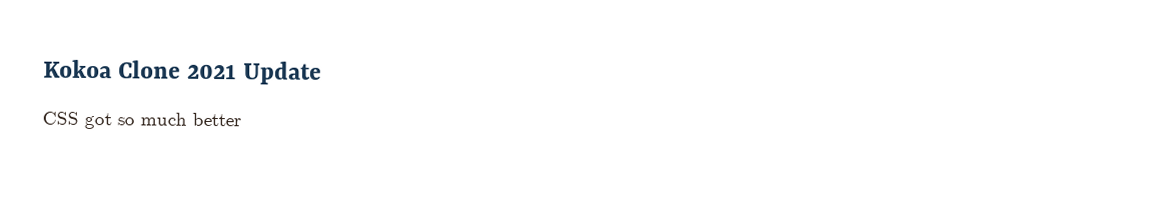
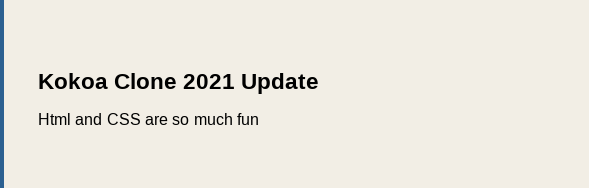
[42,111,112,130] CSS got -> [38,113,168,125] Html and CSS are
[192,112,241,127] better -> [236,113,259,125] fun

